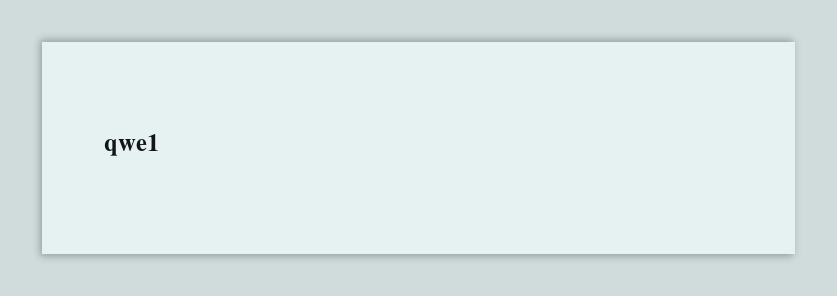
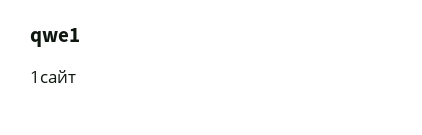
(159, 145) none -> [30,70,76,83] // 1сайт

